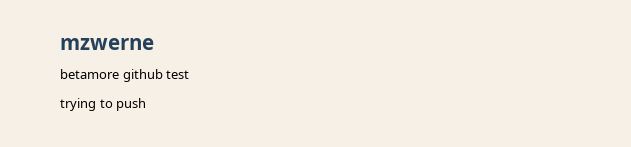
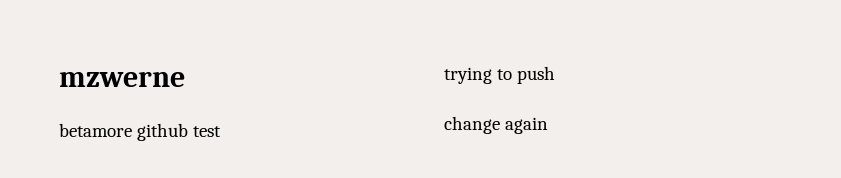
(147, 104) none -> [444,116,549,134] // change again

